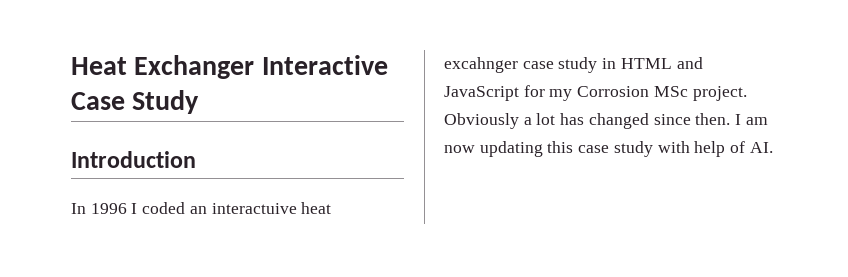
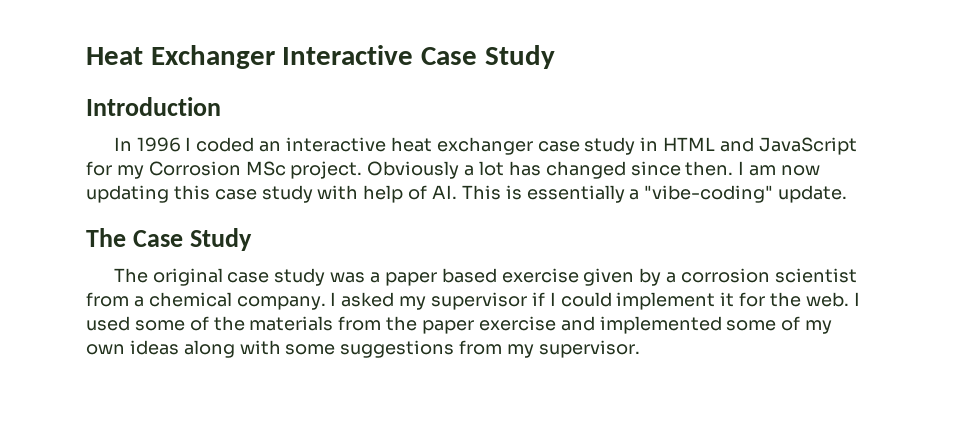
[211,202,332,214] [444,57,518,73] interactuive heat excahnger -> [286,137,533,155] interactive heat exchanger
(773, 147) none -> [461,185,848,203] [86,228,252,251] [113,268,857,286] [86,292,860,310] [86,316,833,334] [86,340,640,358] This is essentially a "vibe-coding" update. // The Case Study // The original case study was a paper based exercise given by a corrosion scientist from a chemical company. I asked my supervisor if I could implement it for the web. I used some of the materials from the paper exercise and implemented some of my own ideas along with some suggestions from my supervisor.

